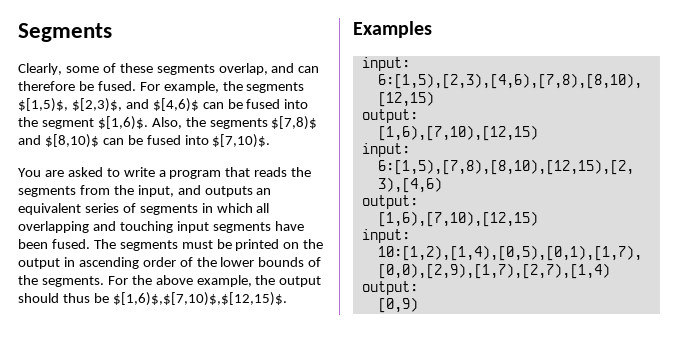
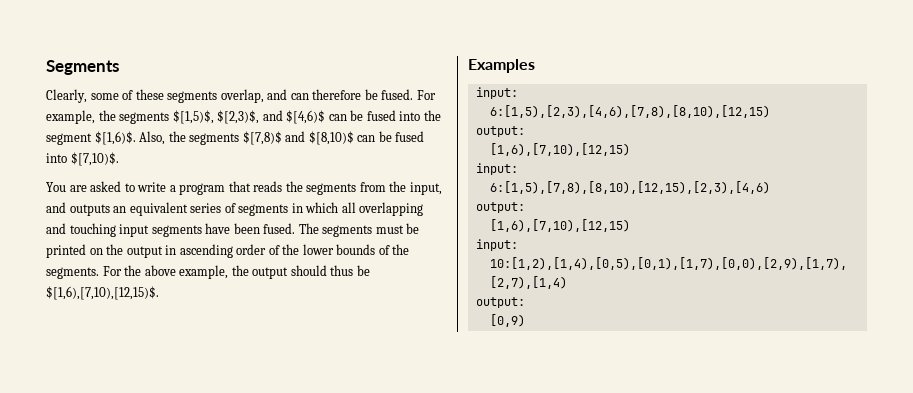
[112,292,287,306] $[1,6)$,$[7,10)$,$[12,15)$. -> [46,286,159,300] $[1,6),[7,10),[12,15)$.

